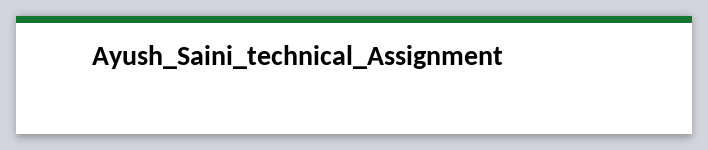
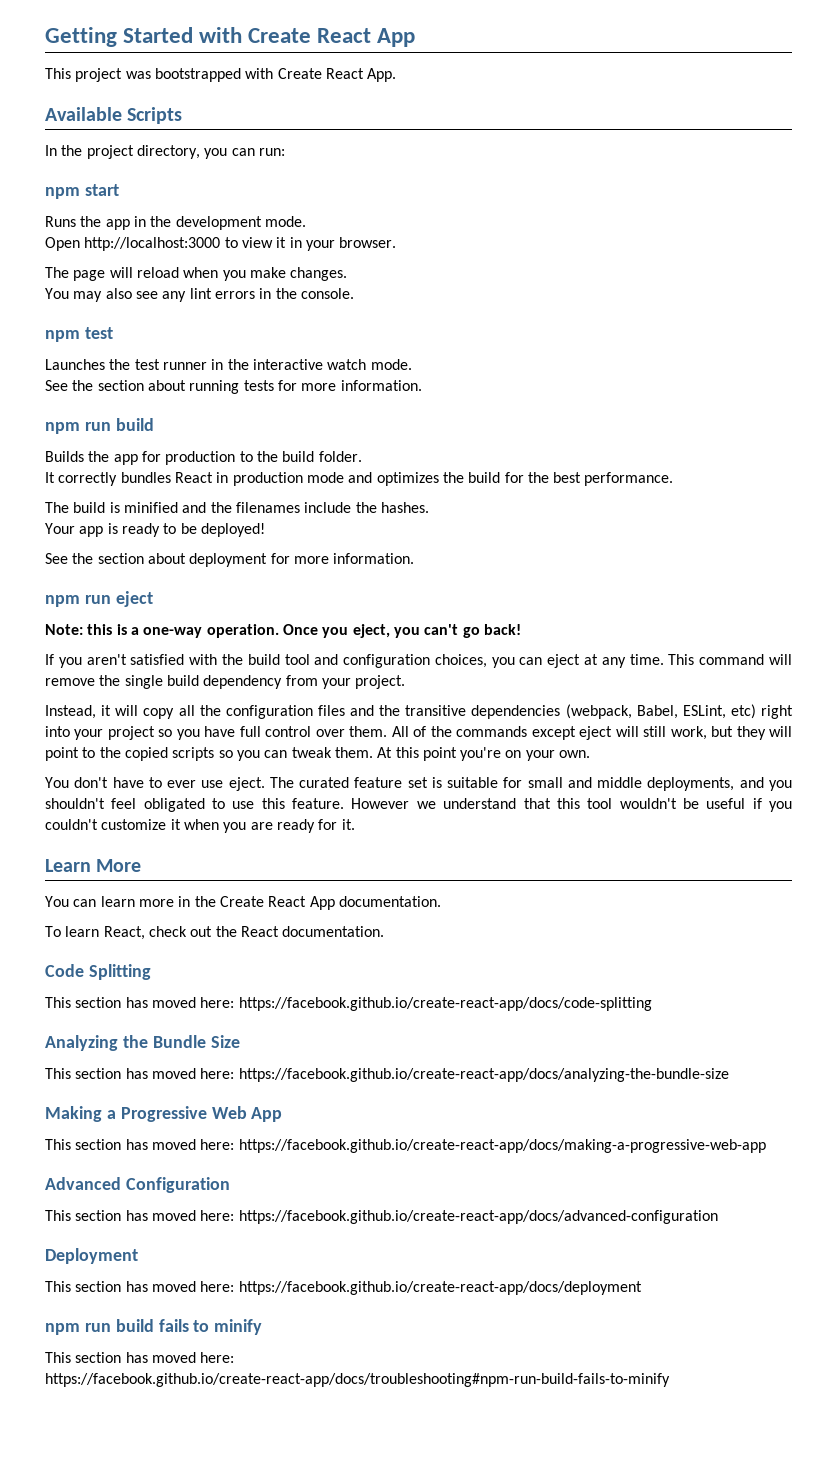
[92,45,503,69] Ayush_Saini_technical_Assignment -> [45,27,416,47] [45,68,397,82] [45,107,183,124] [45,145,285,159] [45,184,119,199] [45,216,306,230] [45,237,397,251] [45,267,348,281] [45,288,354,302] [45,327,113,342] [45,359,412,370] [45,380,422,394] [45,418,154,434] [45,451,362,465] [45,472,674,486] [45,502,429,513] [45,523,265,537] [45,553,415,567] [45,591,153,607] [45,624,521,638] [45,654,792,668] [45,675,406,689] [45,704,793,719] [45,726,793,740] [45,747,591,761] [45,777,792,791] [45,798,793,812] [45,819,355,833] [45,859,142,872] [45,896,441,910] [45,926,385,940] [45,964,151,980] [45,997,652,1011] [45,1035,240,1051] [45,1068,729,1082] [45,1106,283,1122] [45,1139,766,1153] [45,1177,230,1193] [45,1210,718,1224] [45,1248,138,1264] [45,1281,642,1295] [45,1319,263,1335] [45,1352,235,1363] [45,1373,670,1387] Getting Started with Create React App // This project was bootstrapped with Create React App. // Available Scripts // In the project directory, you can run: // npm start // Runs the app in the development mode. // Open http://localhost:3000 to view it in your browser. // The page will reload when you make changes. // You may also see any lint errors in the console. // npm test // Launches the test runner in the interactive watch mode. // See the section about running tests for more information. // npm run build // Builds the app for production to the build folder. // It correctly bundles React in production mode and optimizes the build for the best performance. // The build is minified and the filenames include the hashes. // Your app is ready to be deployed! // See the section about deployment for more information. // npm run eject // Note: this is a one-way operation. Once you eject, you can't go back! // If you aren't satisfied with the build tool and configuration choices, you can eject at any time. This command will remove the single build dependency from your project. // Instead, it will copy all the configuration files and the transitive dependencies (webpack, Babel, ESLint, etc) right into your project so you have full control over them. All of the commands except eject will still work, but they will point to the copied scripts so you can tweak them. At this point you're on your own. // You don't have to ever use eject. The curated feature set is suitable for small and middle deployments, and you shouldn't feel obligated to use this feature. However we understand that this tool wouldn't be useful if you couldn't customize it when you are ready for it. // Learn More // You can learn more in the Create React App documentation. // To learn React, check out the React documentation. // Code Splitting // This section has moved here: https://facebook.github.io/create-react-app/docs/code-splitting // Analyzing the Bundle Size // This section has moved here: https://facebook.github.io/create-react-app/docs/analyzing-the-bundle-size // Making a Progressive Web App // This section has moved here: https://facebook.github.io/create-react-app/docs/making-a-progressive-web-app // Advanced Configuration // This section has moved here: https://facebook.github.io/create-react-app/docs/advanced-configuration // Deployment // This section has moved here: https://facebook.github.io/create-react-app/docs/deployment // npm run build fails to minify // This section has moved here: https://facebook.github.io/create-react-app/docs/troubleshooting#npm-run-build-fails-to-minify

